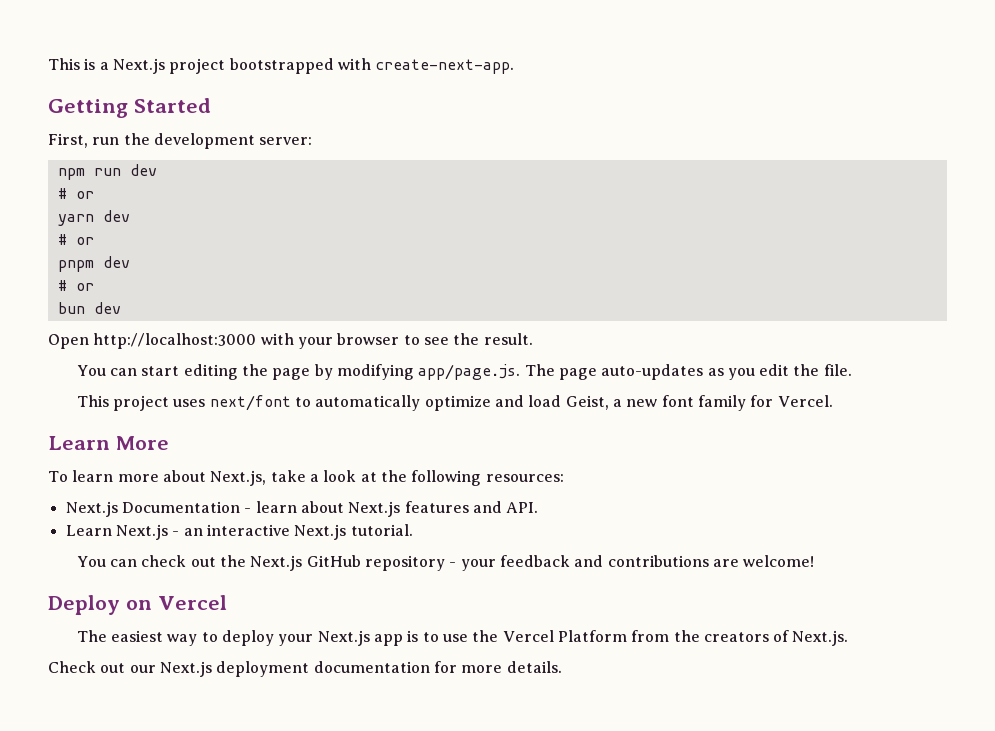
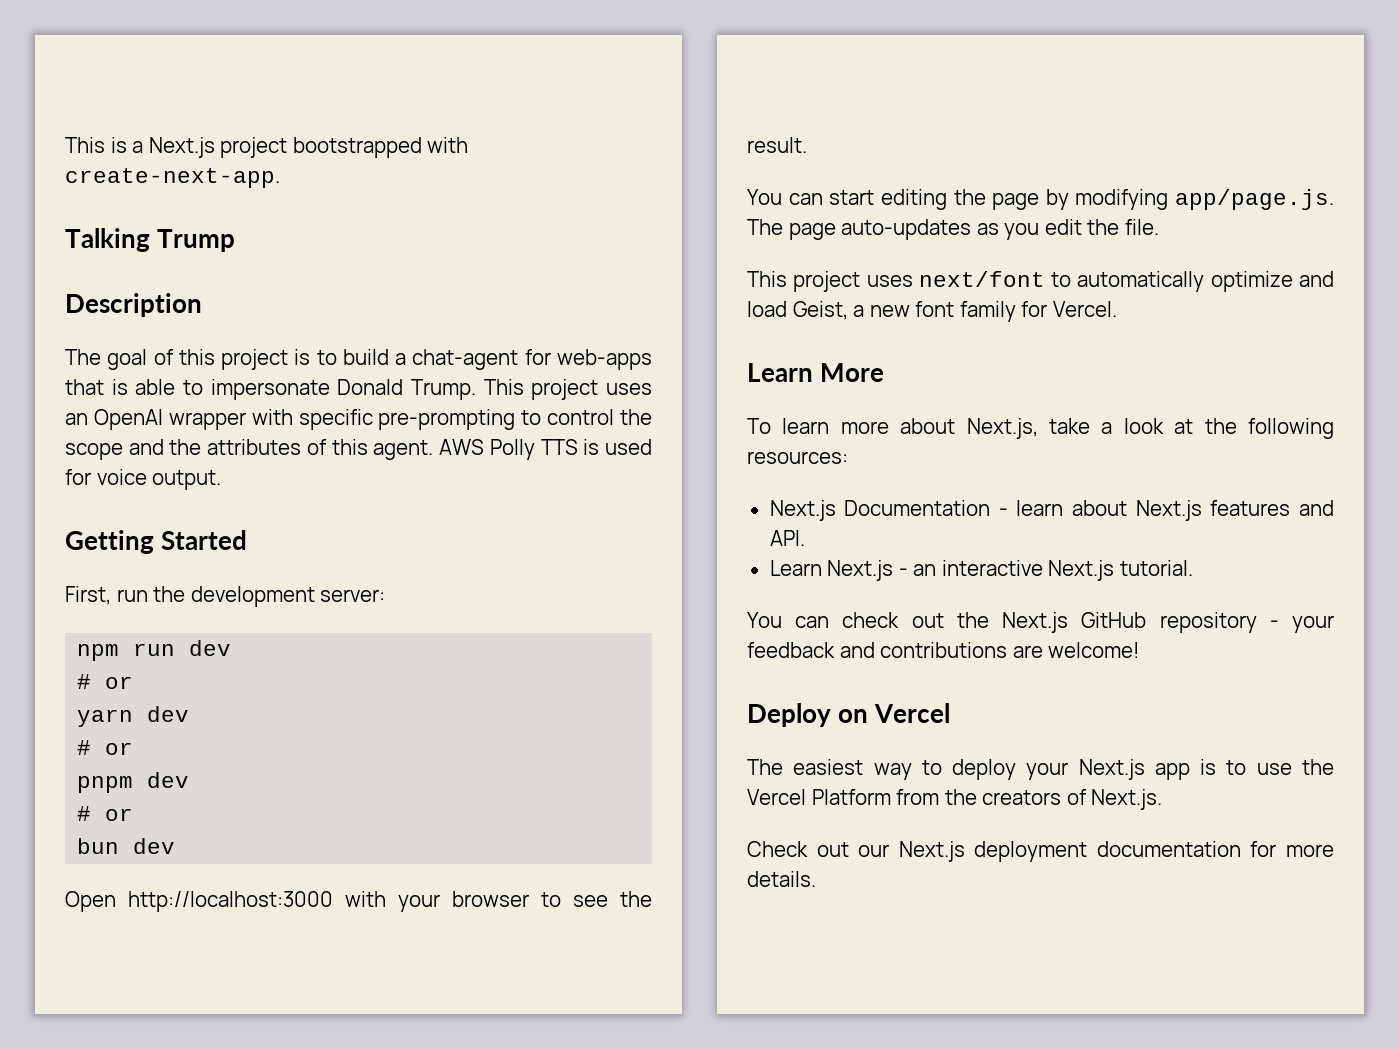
(515, 66) none -> [65,228,236,252] [65,293,202,317] [65,349,652,370] [65,379,653,400] [65,409,652,430] [65,439,653,460] [65,469,222,490] // Talking Trump // Description // The goal of this project is to build a chat-agent for web-apps that is able to impersonate Donald Trump. This project uses an OpenAI wrapper with specific pre-prompting to control the scope and the attributes of this agent. AWS Polly TTS is used for voice output.

